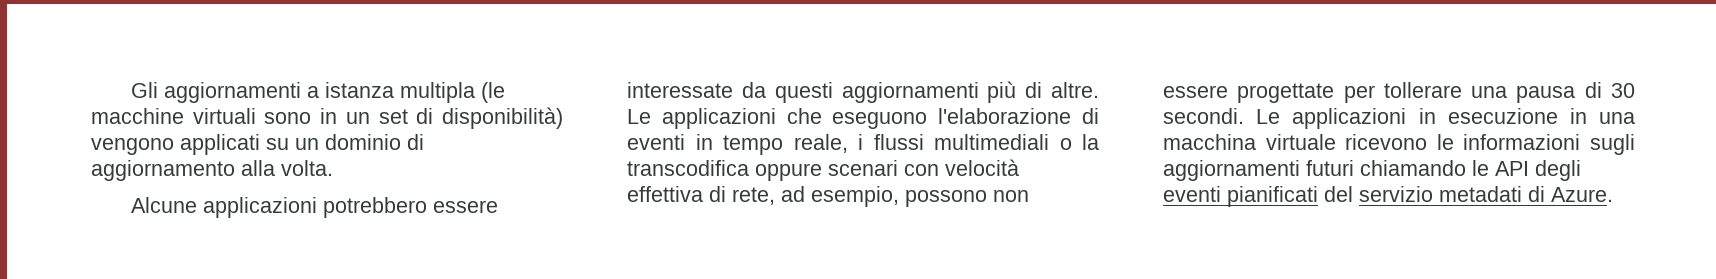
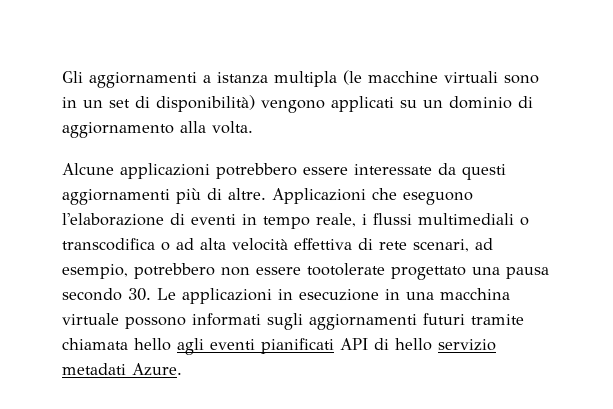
[627,108,776,129] Le applicazioni -> [272,188,366,204] Applicazioni
[1082,134,1099,150] [627,160,939,181] la transcodifica oppure scenari con -> [62,238,226,251] transcodifica o ad alta
[732,187,775,205] rete, -> [379,239,469,252] rete scenari,
[905,190,987,207] possono -> [134,263,215,279] potrebbero
[1237,82,1635,103] [1163,108,1244,124] progettate per tollerare una pausa di 30 secondi. -> [307,263,549,280] [62,288,151,301] tootolerate progettato una pausa secondo 30.
[1345,134,1635,155] [1163,160,1581,181] [1163,186,1353,207] ricevono le informazioni sugli aggiornamenti futuri chiamando le API degli eventi pianificati del -> [125,313,524,330] [62,338,432,355] possono informati sugli aggiornamenti futuri tramite chiamata hello agli eventi pianificati API di hello
[1528,186,1545,202] di -> (126, 369) none

